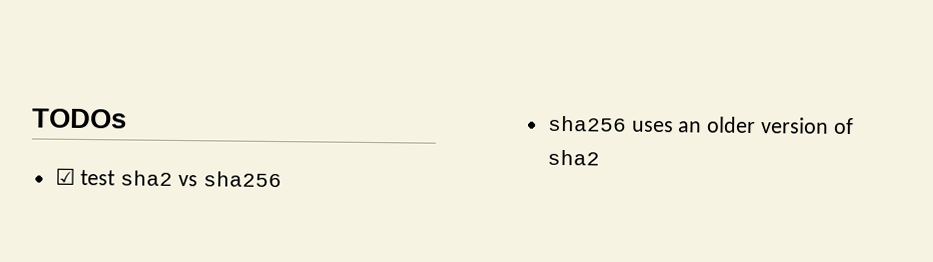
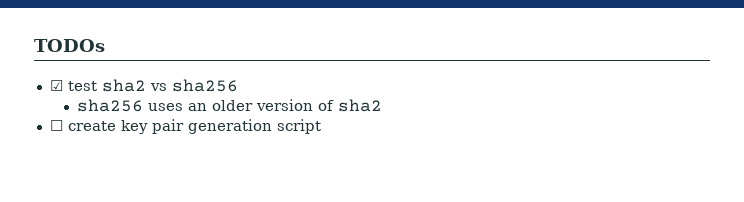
(600, 157) none -> [49,119,321,134] // ☐ create key pair generation script

